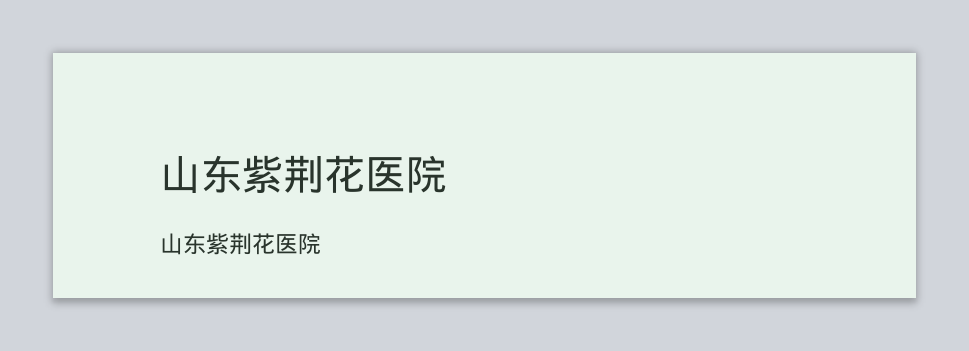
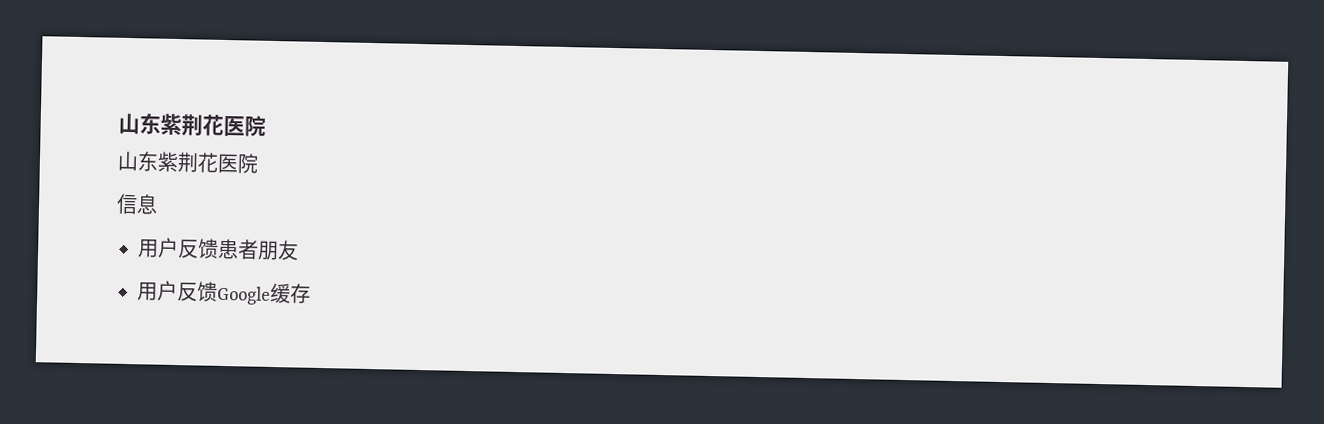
(321, 244) none -> [116,193,158,215] [137,237,299,261] [137,280,311,305] // 信息 // 用户反馈患者朋友 // 用户反馈Google缓存

